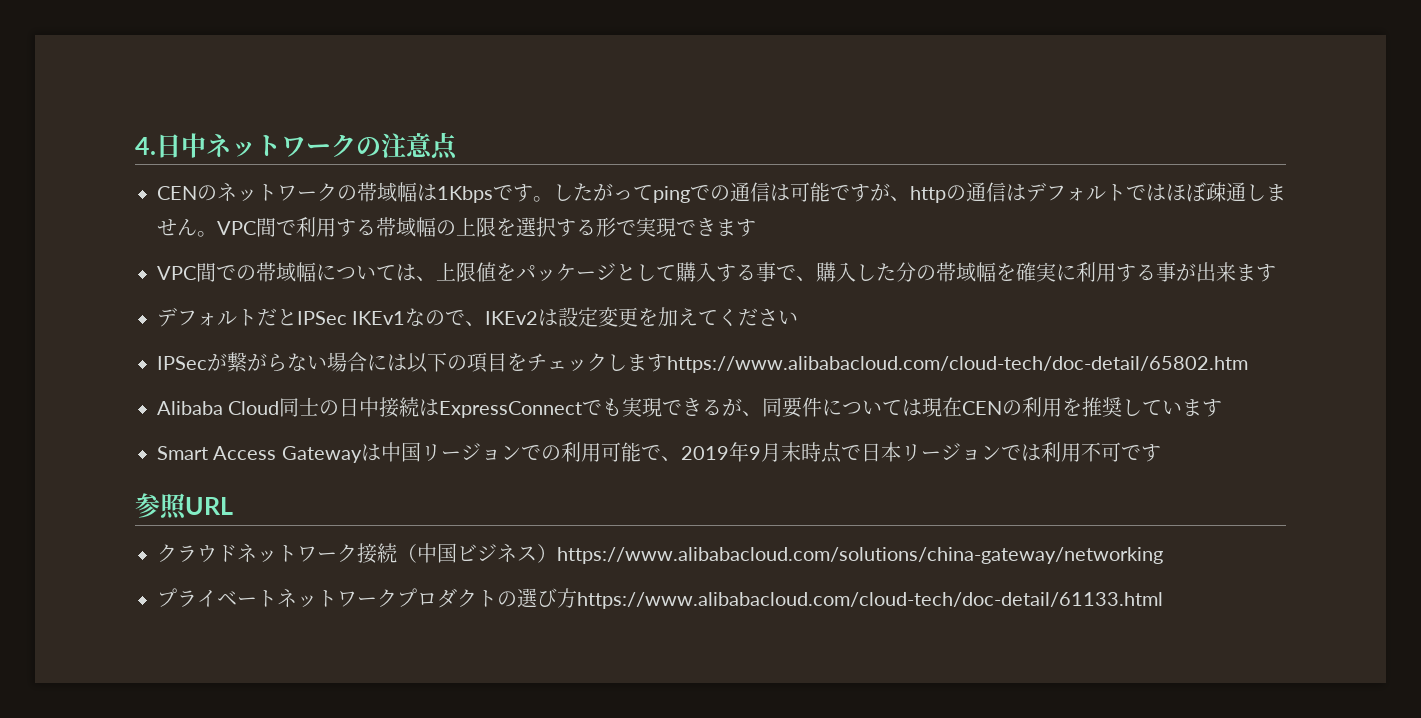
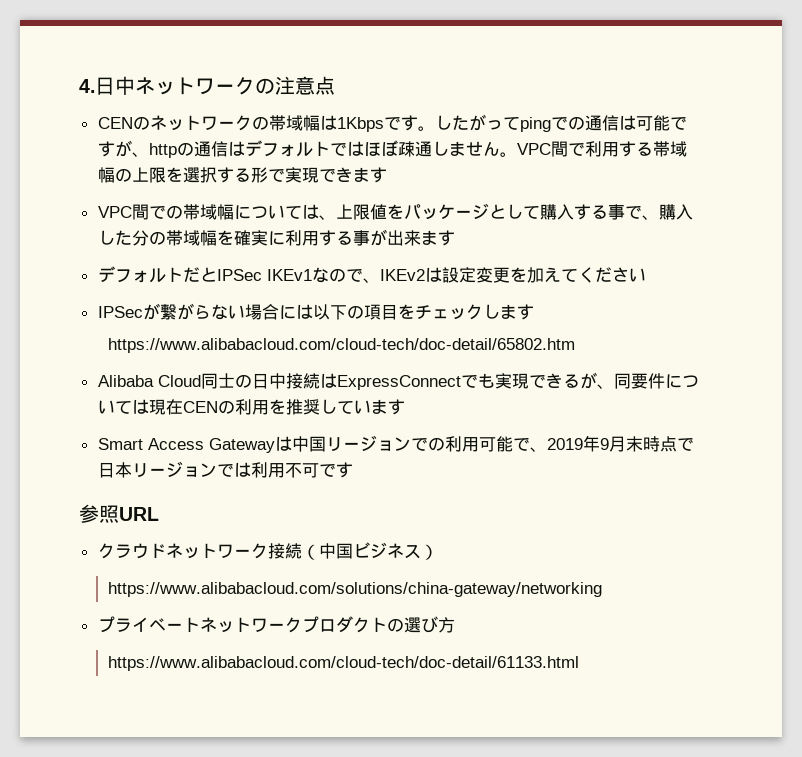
(667, 363) none -> (534, 312) //
(557, 553) none -> (438, 552) //
(577, 598) none -> (455, 625) //

